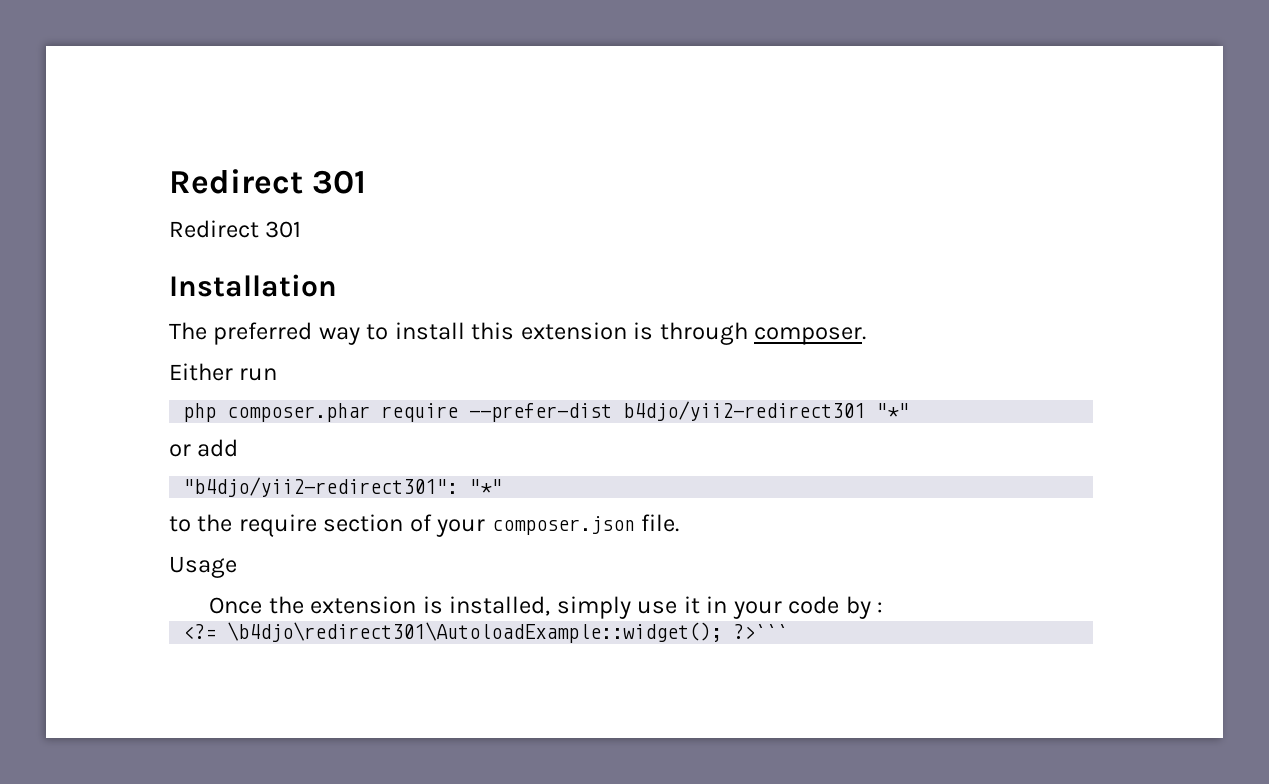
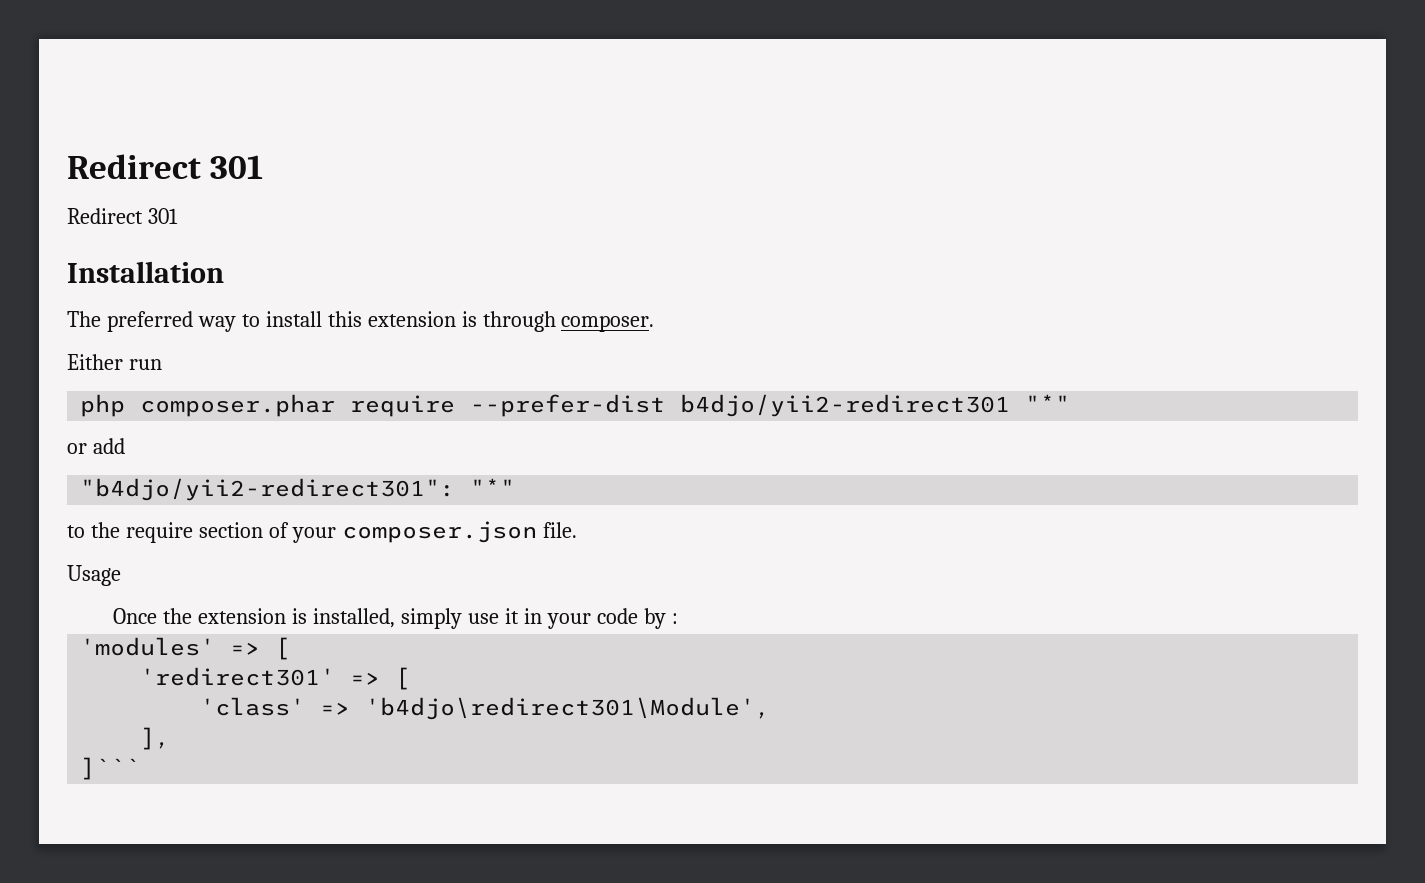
[183,622,789,643] <?= \b4djo\redirect301\AutoloadExample::widget(); ?>``` -> [80,637,291,660] [140,667,411,690] [200,697,771,720] [140,727,171,750] [80,757,141,780] 'modules' => [ // 'redirect301' => [ // 'class' => 'b4djo\redirect301\Module', // ], // ]```

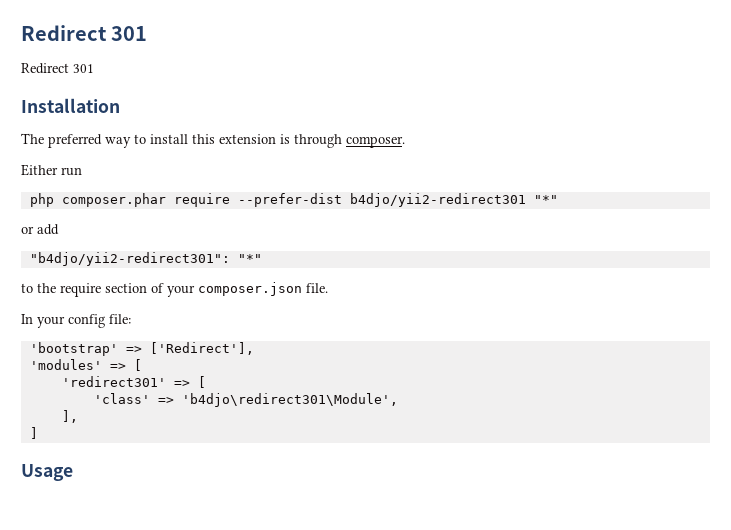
[67,565,121,586] [113,608,678,629] Usage // Once the extension is installed, simply use it in your code by : -> [21,314,131,328] [29,342,254,356] In your config file: // 'bootstrap' => ['Redirect'],
[80,757,141,780] ]``` -> [29,427,38,439] [21,464,73,481] ] // Usage

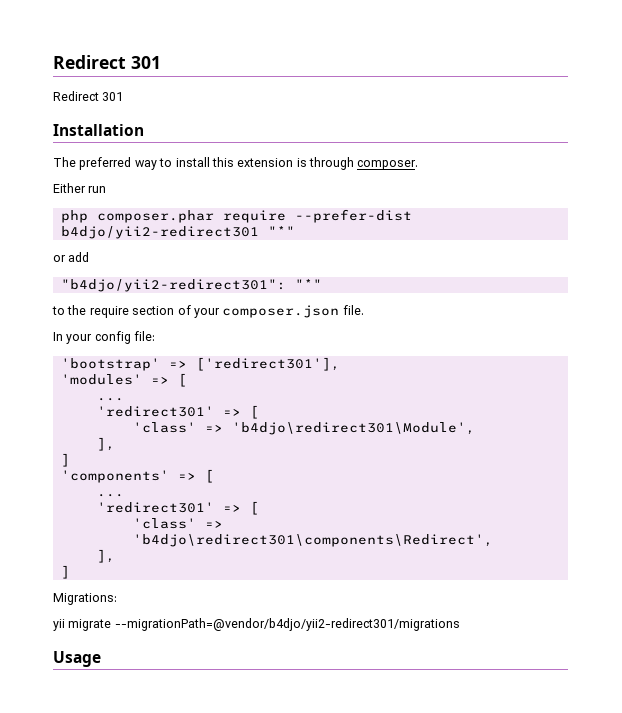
[149,342,254,355] ['Redirect'], -> [195,357,340,371] ['redirect301'],
(142, 365) none -> [96,398,124,401] // ...
(38, 433) none -> [60,469,214,483] [96,494,124,497] [96,501,259,515] [132,518,223,529] [132,534,493,547] [96,549,115,563] [60,565,70,579] [53,593,117,605] [53,618,460,631] // 'components' => [ // ... // 'redirect301' => [ // 'class' => 'b4djo\redirect301\components\Redirect', // ], // ] // Migrations: // yii migrate --migrationPath=@vendor/b4djo/yii2-redirect301/migrations

